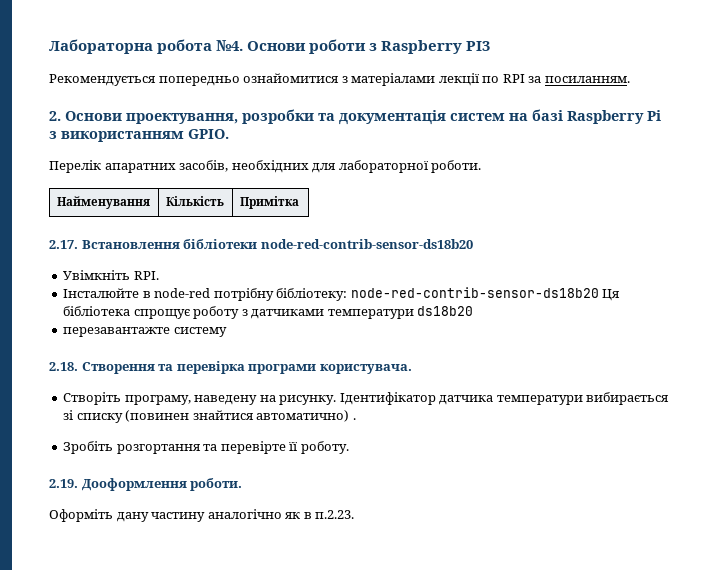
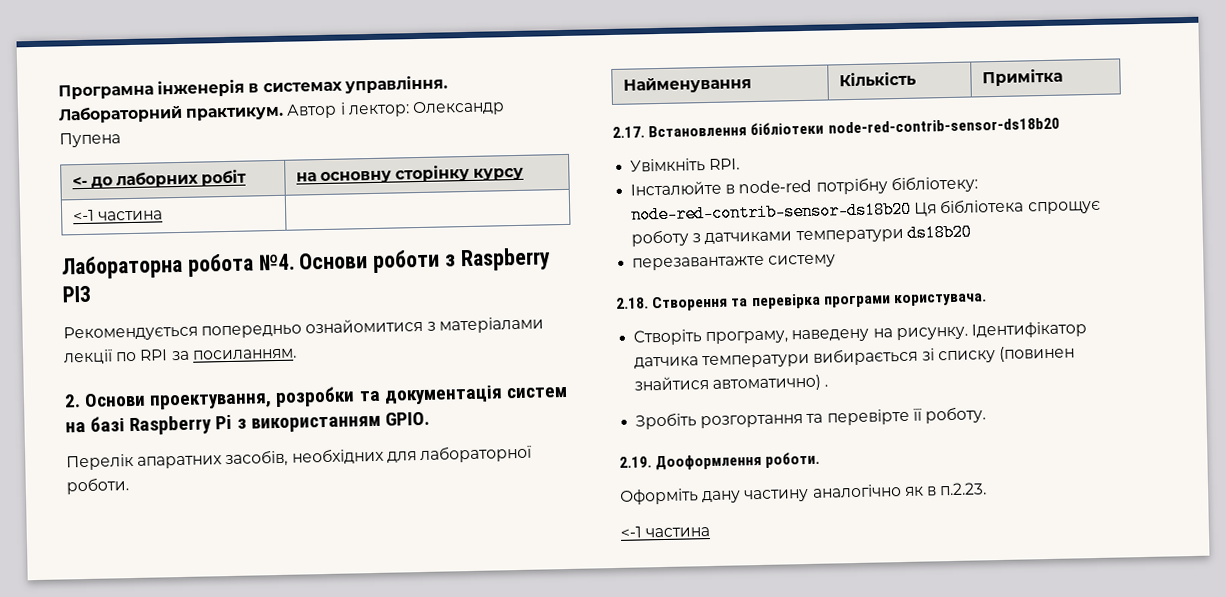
(49, 46) none -> [58,75,448,100] [58,100,505,124] [59,132,121,148] [71,169,248,189] [295,164,525,185] [72,209,163,222] Програмна інженерія в системах управління. Лабораторний практикум. Автор і лектор: Олександр Пупена // <- до лаборних робіт | на основну сторінку курсу // <-1 частина | //
(355, 514) none -> [620,526,711,538] // <-1 частина

